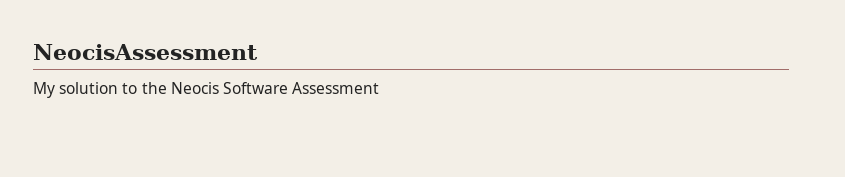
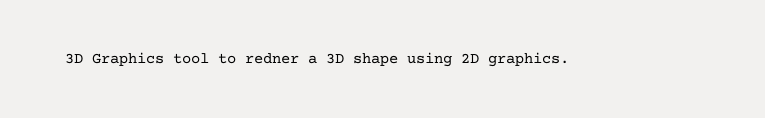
[33,44,258,60] [33,82,380,98] NeocisAssessment // My solution to the Neocis Software Assessment -> [65,52,569,67] 3D Graphics tool to redner a 3D shape using 2D graphics.

